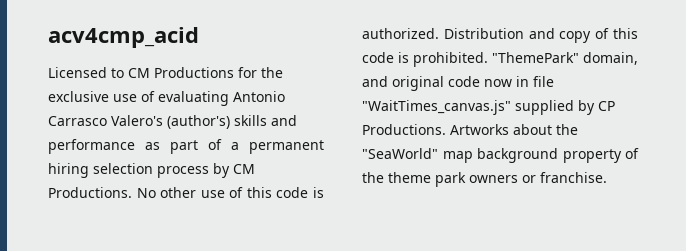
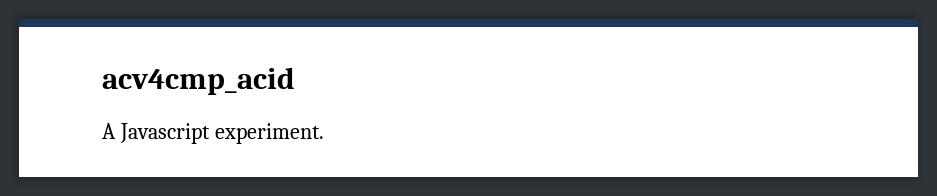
[48,67,283,78] [48,91,285,106] [48,115,297,129] [48,139,324,154] [48,163,255,178] [48,187,324,198] [362,28,638,43] [362,52,638,67] [362,76,554,91] [362,100,615,115] [362,124,578,135] [362,148,639,163] [362,172,607,187] Licensed to CM Productions for the exclusive use of evaluating Antonio Carrasco Valero's (author's) skills and performance as part of a permanent hiring selection process by CM Productions. No other use of this code is authorized. Distribution and copy of this code is prohibited. "ThemePark" domain, and original code now in file "WaitTimes_canvas.js" supplied by CP Productions. Artworks about the "SeaWorld" map background property of the theme park owners or franchise. -> [102,123,324,144] A Javascript experiment.

